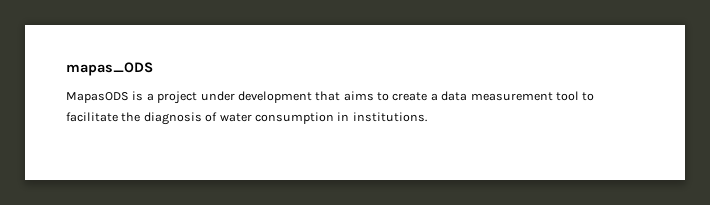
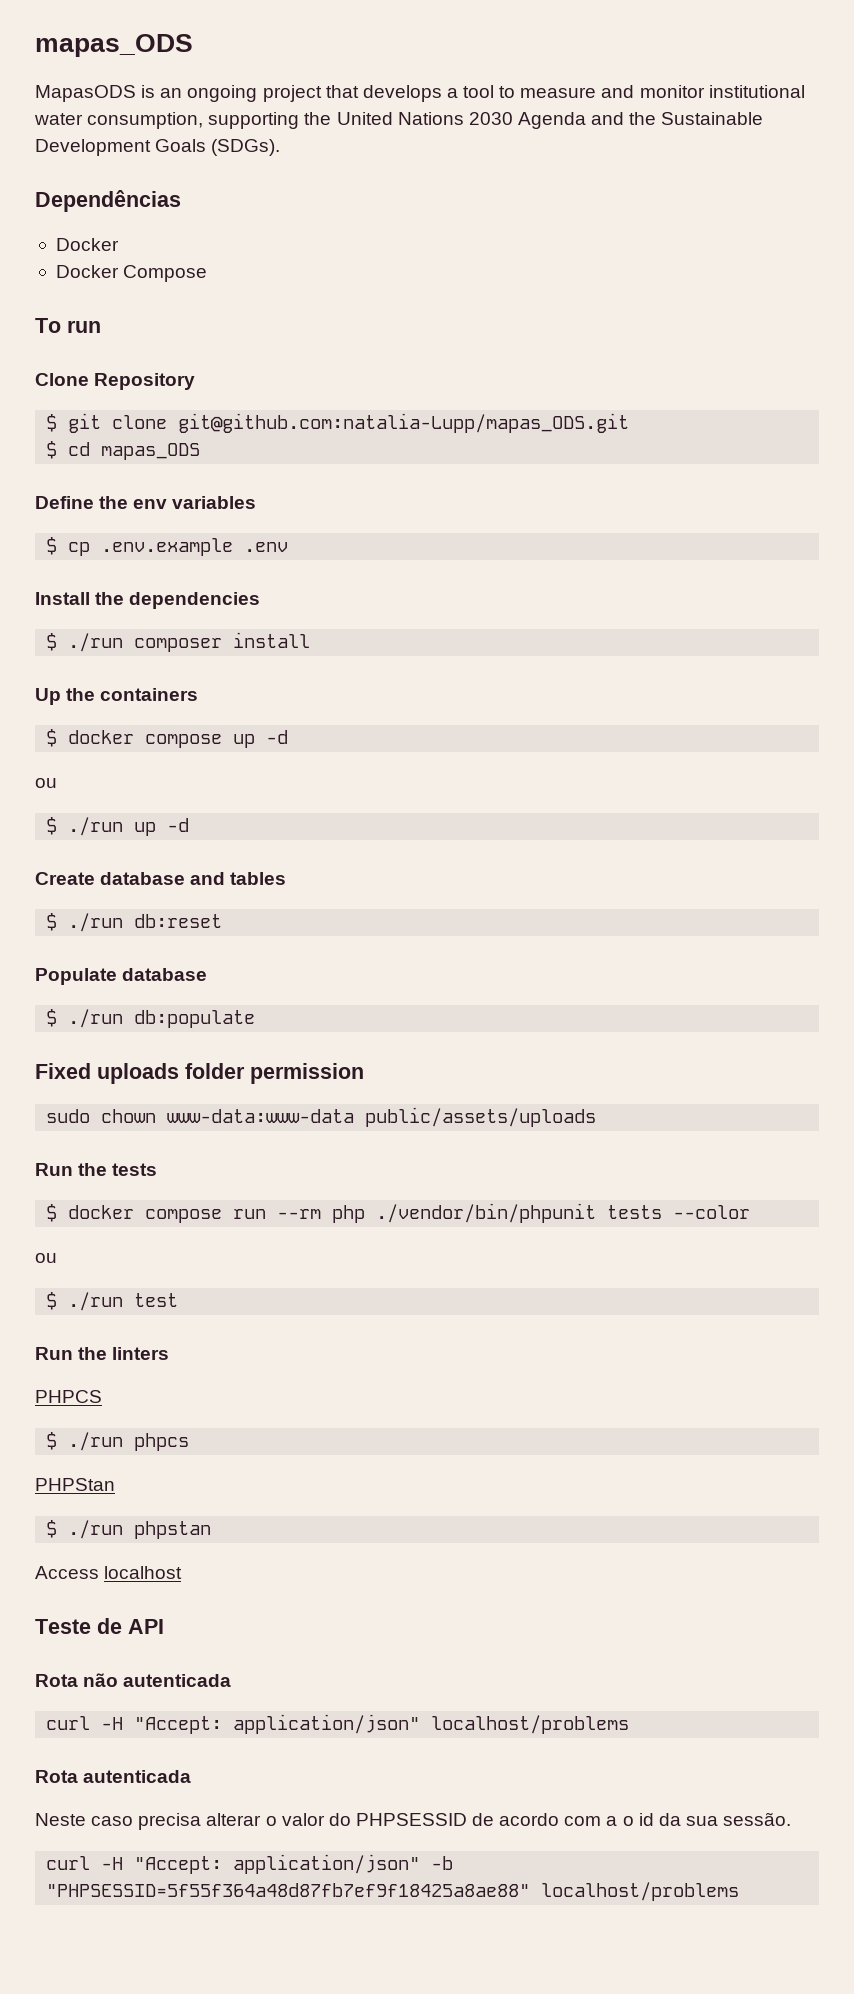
[146,91,595,104] [66,112,427,125] a project under development that aims to create a data measurement tool to facilitate the diagnosis of water consumption in institutions. -> [160,85,805,102] [34,112,764,129] [35,139,281,156] [35,190,181,212] [55,238,119,251] [55,265,208,282] [35,318,101,333] [35,373,196,390] [46,413,630,433] [46,441,201,460] [35,496,257,509] [46,537,289,556] [35,592,261,609] [46,632,311,652] [35,688,199,705] [46,729,289,748] [35,778,57,788] [46,817,190,836] [35,872,287,885] [46,913,223,932] [35,968,208,985] [46,1009,256,1028] [35,1063,364,1084] [46,1107,597,1127] [35,1163,158,1176] [46,1203,751,1223] [35,1253,57,1263] [46,1292,179,1311] [35,1347,170,1360] [35,1390,102,1403] [46,1432,190,1451] [35,1478,115,1491] [46,1520,212,1539] [35,1566,183,1579] [35,1618,164,1634] [35,1673,232,1687] [46,1714,630,1734] [35,1770,192,1783] [35,1812,792,1830] [46,1854,454,1874] [46,1882,740,1901] an ongoing project that develops a tool to measure and monitor institutional water consumption, supporting the United Nations 2030 Agenda and the Sustainable Development Goals (SDGs). // Dependências // Docker // Docker Compose // To run // Clone Repository // $ git clone git@github.com:natalia-Lupp/mapas_ODS.git // $ cd mapas_ODS // Define the env variables // $ cp .env.example .env // Install the dependencies // $ ./run composer install // Up the containers // $ docker compose up -d // ou // $ ./run up -d // Create database and tables // $ ./run db:reset // Populate database // $ ./run db:populate // Fixed uploads folder permission // sudo chown www-data:www-data public/assets/uploads // Run the tests // $ docker compose run --rm php ./vendor/bin/phpunit tests --color // ou // $ ./run test // Run the linters // PHPCS // $ ./run phpcs // PHPStan // $ ./run phpstan // Access localhost // Teste de API // Rota não autenticada // curl -H "Accept: application/json" localhost/problems // Rota autenticada // Neste caso precisa alterar o valor do PHPSESSID de acordo com a o id da sua sessão. // curl -H "Accept: application/json" -b "PHPSESSID=5f55f364a48d87fb7ef9f18425a8ae88" localhost/problems

